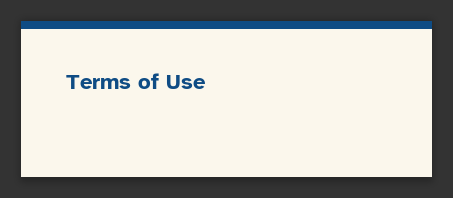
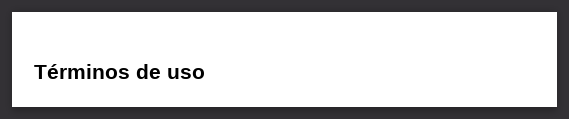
[66,73,206,89] Terms of Use -> [34,64,205,79] Términos de uso

